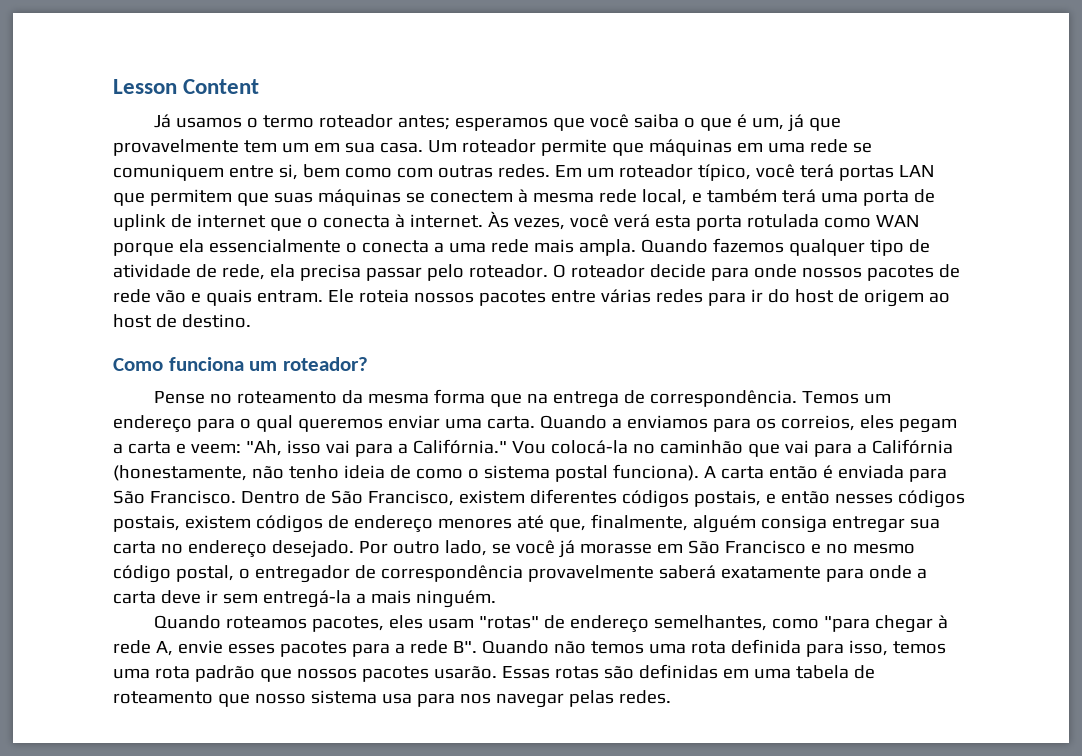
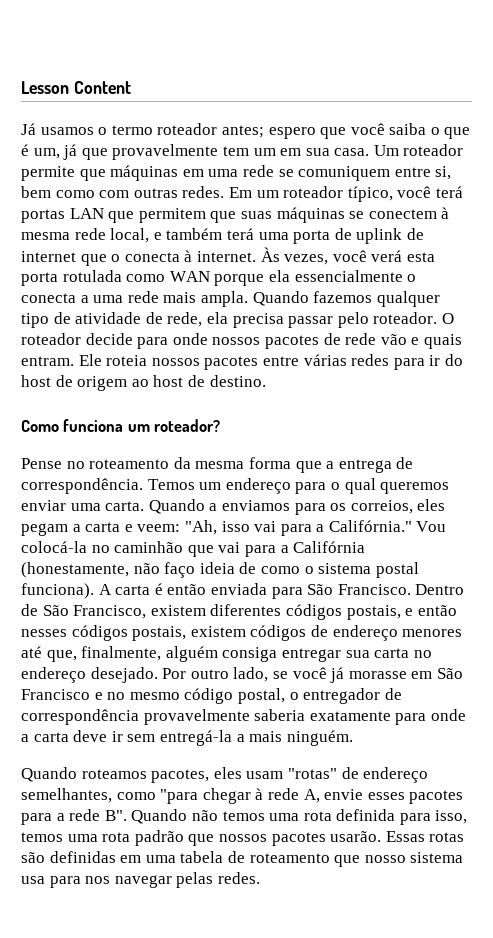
[455,117,549,131] esperamos -> [268,127,316,139] espero
[527,393,549,404] na -> [326,461,335,469] a
[288,465,339,479] tenho -> [164,562,196,578] faço
[768,465,833,479] então é -> [154,583,207,595] é então
[658,565,716,579] saberá -> [254,709,306,721] saberia

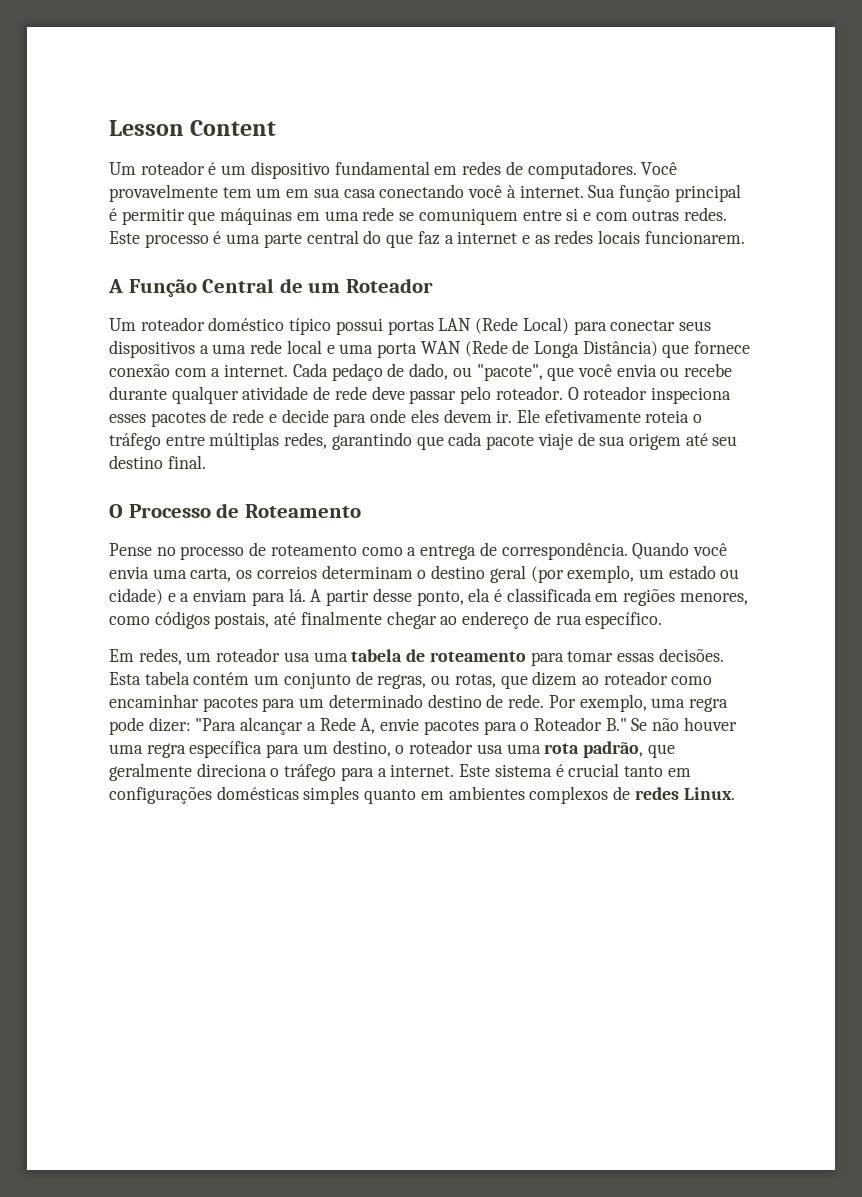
[21,123,471,139] [21,144,108,160] Já usamos o termo roteador antes; espero que você saiba o que é um, já que -> [109,161,678,179] Um roteador é um dispositivo fundamental em redes de computadores. Você
[334,144,464,156] [21,166,75,181] casa. Um roteador permite -> [343,184,741,202] [109,208,185,225] casa conectando você à internet. Sua função principal é permitir
[435,166,452,180] [21,186,463,202] [21,207,450,223] [21,228,424,244] [21,247,435,266] [21,270,417,286] [21,291,440,307] [21,312,284,328] si, bem como com outras redes. Em um roteador típico, você terá portas LAN que permitem que suas máquinas se conectem à mesma rede local, e também terá uma porta de uplink de internet que o conecta à internet. Às vezes, você verá esta porta rotulada como WAN porque ela essencialmente o conecta a uma rede mais ampla. Quando fazemos qualquer tipo de atividade de rede, ela precisa -> [566,207,728,221] [109,230,745,248] [108,278,433,297] [109,317,711,335] [109,340,751,358] [109,363,733,381] [109,386,405,404] si e com outras redes. Este processo é uma parte central do que faz a internet e as redes locais funcionarem. // A Função Central de um Roteador // Um roteador doméstico típico possui portas LAN (Rede Local) para conectar seus dispositivos a uma rede local e uma porta WAN (Rede de Longa Distância) que fornece conexão com a internet. Cada pedaço de dado, ou "pacote", que você envia ou recebe durante qualquer atividade de rede deve
[85,333,462,349] [21,354,463,370] [21,375,266,391] [21,419,221,432] [21,457,414,473] [21,478,450,494] [21,499,446,515] [21,520,447,536] [21,541,366,557] [21,562,419,578] [21,583,465,599] [21,604,457,620] [21,625,463,641] [21,646,432,662] [21,667,463,683] [21,688,402,704] [21,709,466,725] [21,730,353,746] [21,767,429,783] [21,788,464,804] [21,809,468,825] [21,830,465,846] [21,851,464,867] [21,872,260,888] decide para onde nossos pacotes de rede vão e quais entram. Ele roteia nossos pacotes entre várias redes para ir do host de origem ao host de destino. // Como funciona um roteador? // Pense no roteamento da mesma forma que a entrega de correspondência. Temos um endereço para o qual queremos enviar uma carta. Quando a enviamos para os correios, eles pegam a carta e veem: "Ah, isso vai para a Califórnia." Vou colocá-la no caminhão que vai para a Califórnia (honestamente, não faço ideia de como o sistema postal funciona). A carta é então enviada para São Francisco. Dentro de São Francisco, existem diferentes códigos postais, e então nesses códigos postais, existem códigos de endereço menores até que, finalmente, alguém consiga entregar sua carta no endereço desejado. Por outro lado, se você já morasse em São Francisco e no mesmo código postal, o entregador de correspondência provavelmente saberia exatamente para onde a carta deve ir sem entregá-la a mais ninguém. // Quando roteamos pacotes, eles usam "rotas" de endereço semelhantes, como "para chegar à rede A, envie esses pacotes para a rede B". Quando não temos uma rota definida para isso, temos uma rota padrão que nossos pacotes usarão. Essas rotas são definidas em uma tabela de roteamento que nosso sistema usa para nos navegar pelas redes. -> [650,387,731,404] [109,409,703,427] [109,432,738,450] [109,455,206,469] [109,503,361,518] [109,542,727,560] [109,565,740,583] [109,588,748,606] [109,611,663,629] [109,648,724,666] [109,671,713,689] [109,694,728,712] [109,717,737,735] [109,740,675,758] [109,763,691,781] [109,786,735,804] inspeciona esses pacotes de rede e decide para onde eles devem ir. Ele efetivamente roteia o tráfego entre múltiplas redes, garantindo que cada pacote viaje de sua origem até seu destino final. // O Processo de Roteamento // Pense no processo de roteamento como a entrega de correspondência. Quando você envia uma carta, os correios determinam o destino geral (por exemplo, um estado ou cidade) e a enviam para lá. A partir desse ponto, ela é classificada em regiões menores, como códigos postais, até finalmente chegar ao endereço de rua específico. // Em redes, um roteador usa uma tabela de roteamento para tomar essas decisões. Esta tabela contém um conjunto de regras, ou rotas, que dizem ao roteador como encaminhar pacotes para um determinado destino de rede. Por exemplo, uma regra pode dizer: "Para alcançar a Rede A, envie pacotes para o Roteador B." Se não houver uma regra específica para um destino, o roteador usa uma rota padrão, que geralmente direciona o tráfego para a internet. Este sistema é crucial tanto em configurações domésticas simples quanto em ambientes complexos de redes Linux.

